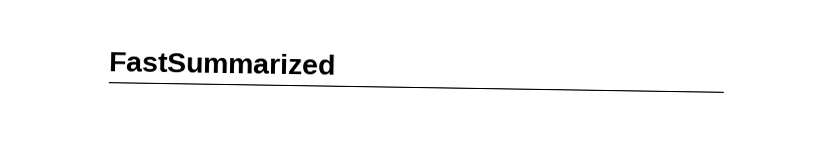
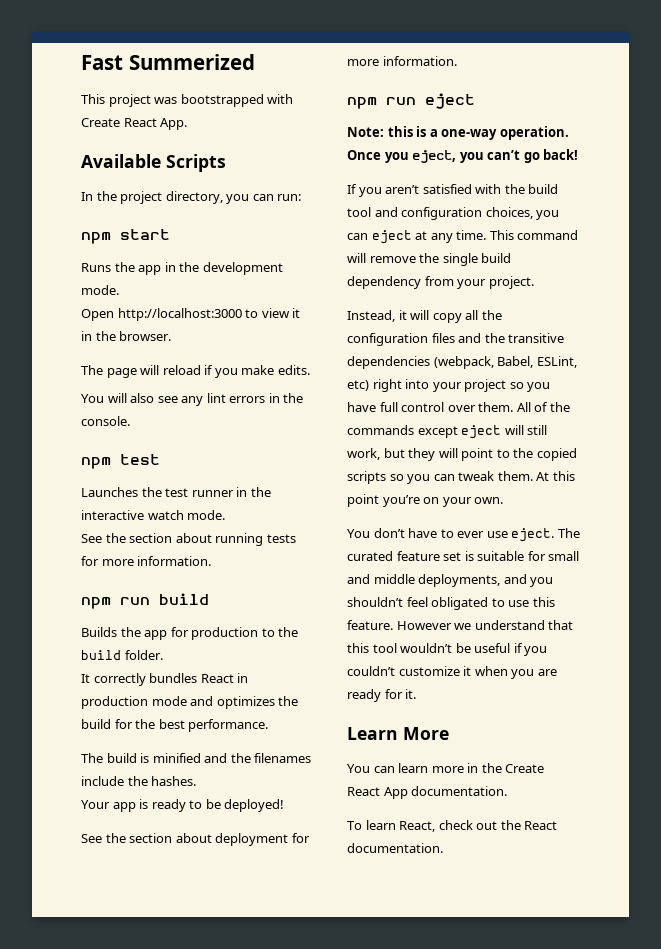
[108,51,336,75] FastSummarized -> [81,54,255,70] [81,94,294,107] [81,118,188,130] [81,154,226,172] [81,191,302,204] [81,229,170,244] [81,262,283,275] [81,285,119,295] [81,308,301,321] [81,331,172,341] [81,365,310,378] [81,393,304,406] [81,416,130,426] [81,454,160,469] [81,487,271,497] [81,510,226,520] [81,533,296,546] [81,556,212,566] [81,593,209,609] [81,627,299,640] [81,650,163,660] [81,673,249,686] [81,696,299,709] [81,719,269,732] [81,753,312,763] [81,776,197,786] [81,799,285,812] [81,833,310,846] [347,56,457,66] [347,93,475,109] [347,126,569,140] [347,149,579,163] [347,184,559,197] [347,207,560,220] [347,230,579,244] [347,253,512,266] [347,276,534,289] [347,310,502,323] [347,333,565,346] [347,356,577,369] [347,379,551,392] [347,402,570,412] [347,425,548,439] [347,448,577,461] [347,471,575,484] [347,494,504,507] [347,528,580,542] [347,551,580,561] [347,574,554,587] [347,597,555,610] [347,620,574,630] [347,643,548,656] [347,666,557,679] [347,689,417,702] [347,727,449,740] [347,763,545,773] [347,786,508,799] [347,820,558,832] [347,843,443,853] Fast Summerized // This project was bootstrapped with Create React App. // Available Scripts // In the project directory, you can run: // npm start // Runs the app in the development mode. // Open http://localhost:3000 to view it in the browser. // The page will reload if you make edits. // You will also see any lint errors in the console. // npm test // Launches the test runner in the interactive watch mode. // See the section about running tests for more information. // npm run build // Builds the app for production to the build folder. // It correctly bundles React in production mode and optimizes the build for the best performance. // The build is minified and the filenames include the hashes. // Your app is ready to be deployed! // See the section about deployment for more information. // npm run eject // Note: this is a one-way operation. Once you eject, you can’t go back! // If you aren’t satisfied with the build tool and configuration choices, you can eject at any time. This command will remove the single build dependency from your project. // Instead, it will copy all the configuration files and the transitive dependencies (webpack, Babel, ESLint, etc) right into your project so you have full control over them. All of the commands except eject will still work, but they will point to the copied scripts so you can tweak them. At this point you’re on your own. // You don’t have to ever use eject. The curated feature set is suitable for small and middle deployments, and you shouldn’t feel obligated to use this feature. However we understand that this tool wouldn’t be useful if you couldn’t customize it when you are ready for it. // Learn More // You can learn more in the Create React App documentation. // To learn React, check out the React documentation.

